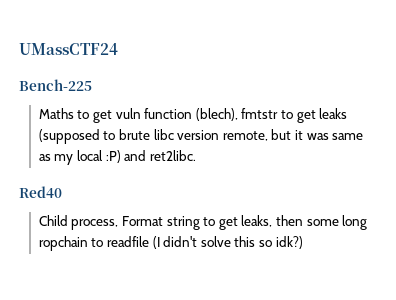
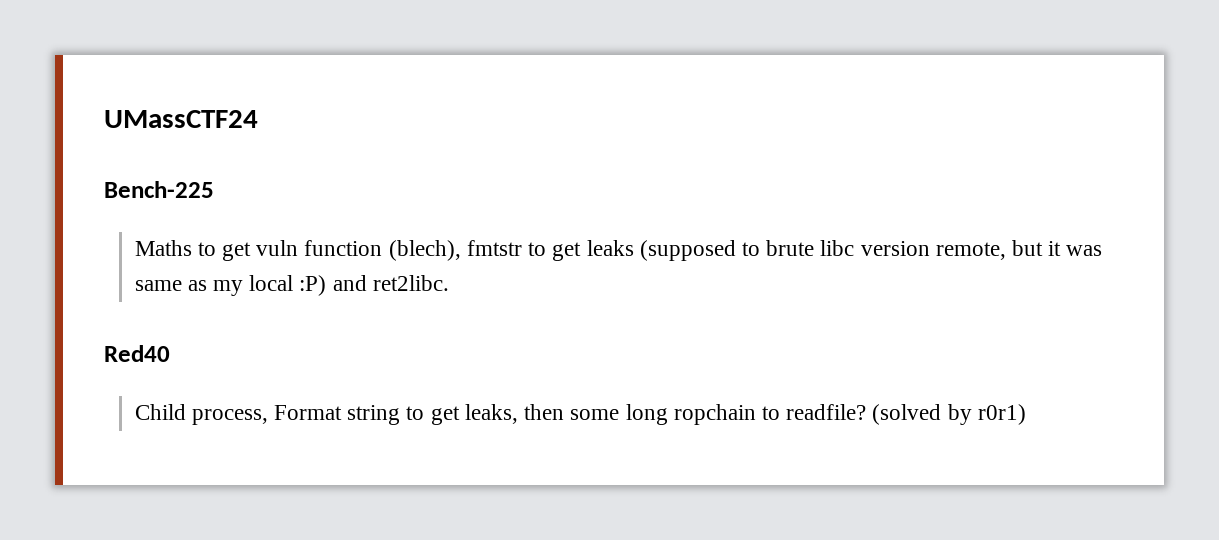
[106,236,303,249] readfile (I didn't solve this so idk?) -> [786,404,1026,425] readfile? (solved by r0r1)

